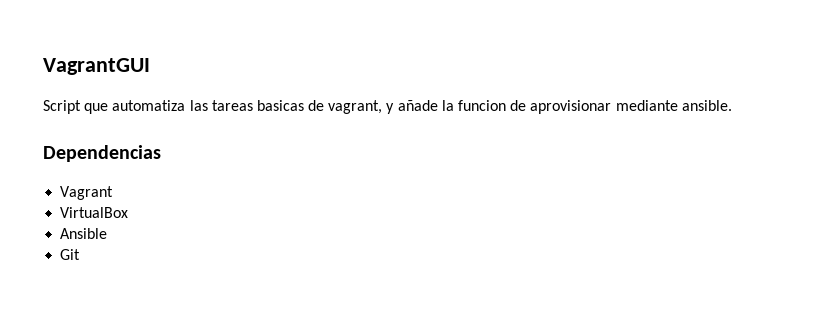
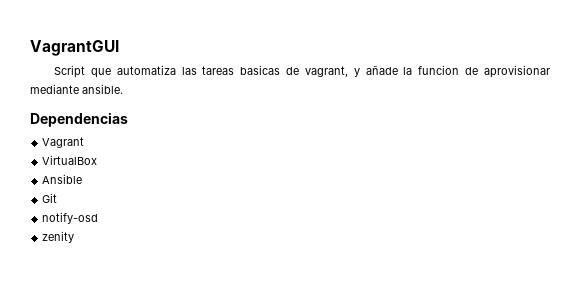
(81, 254) none -> [42,212,99,224] [42,231,75,243] // notify-osd // zenity

